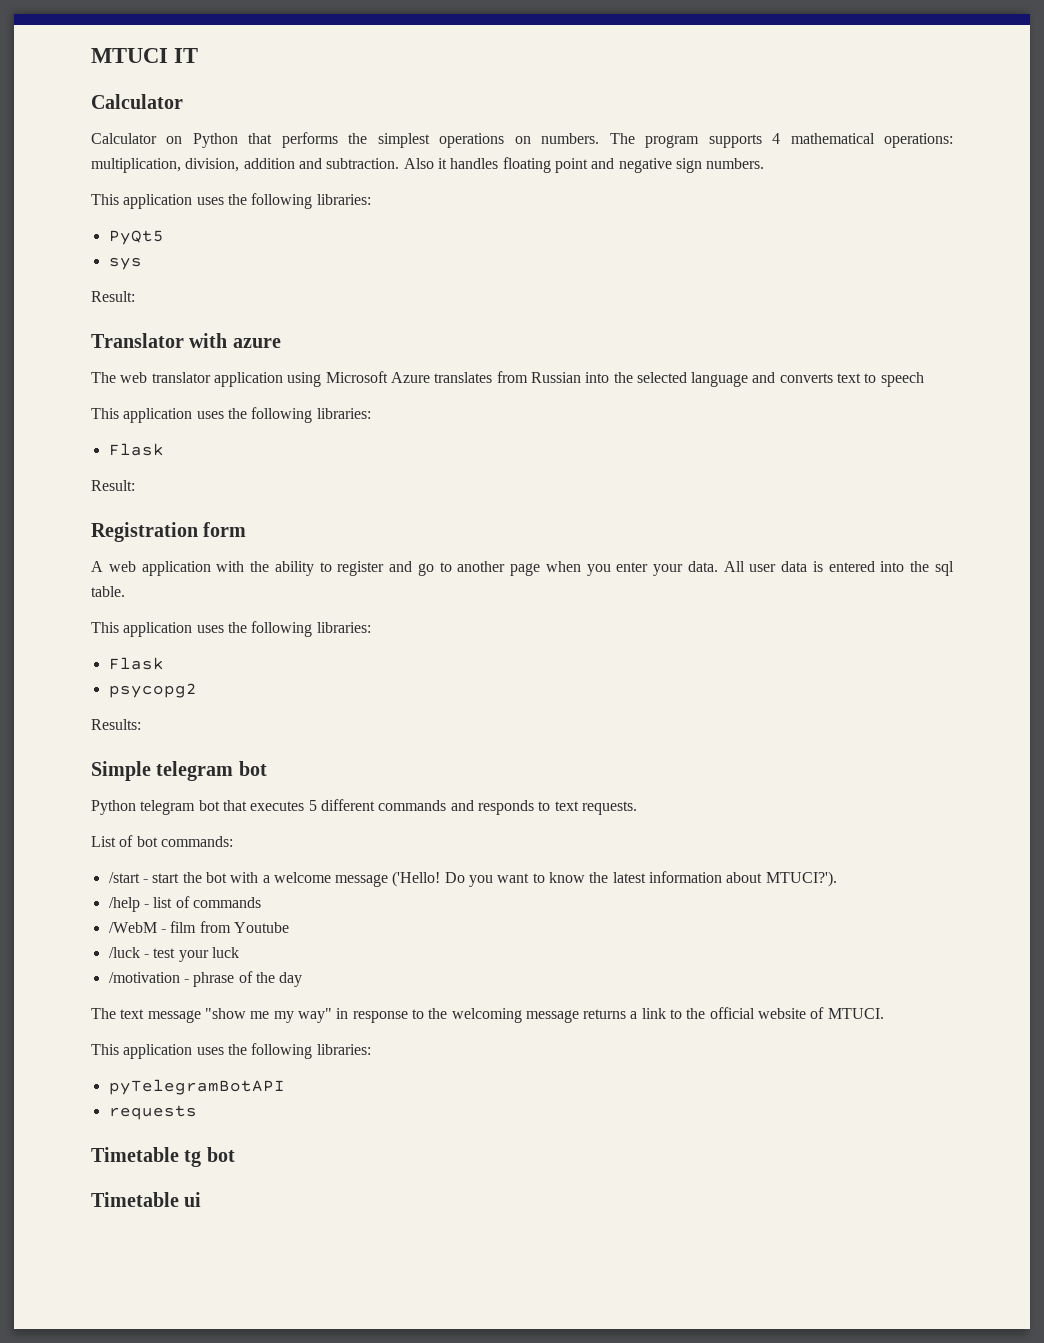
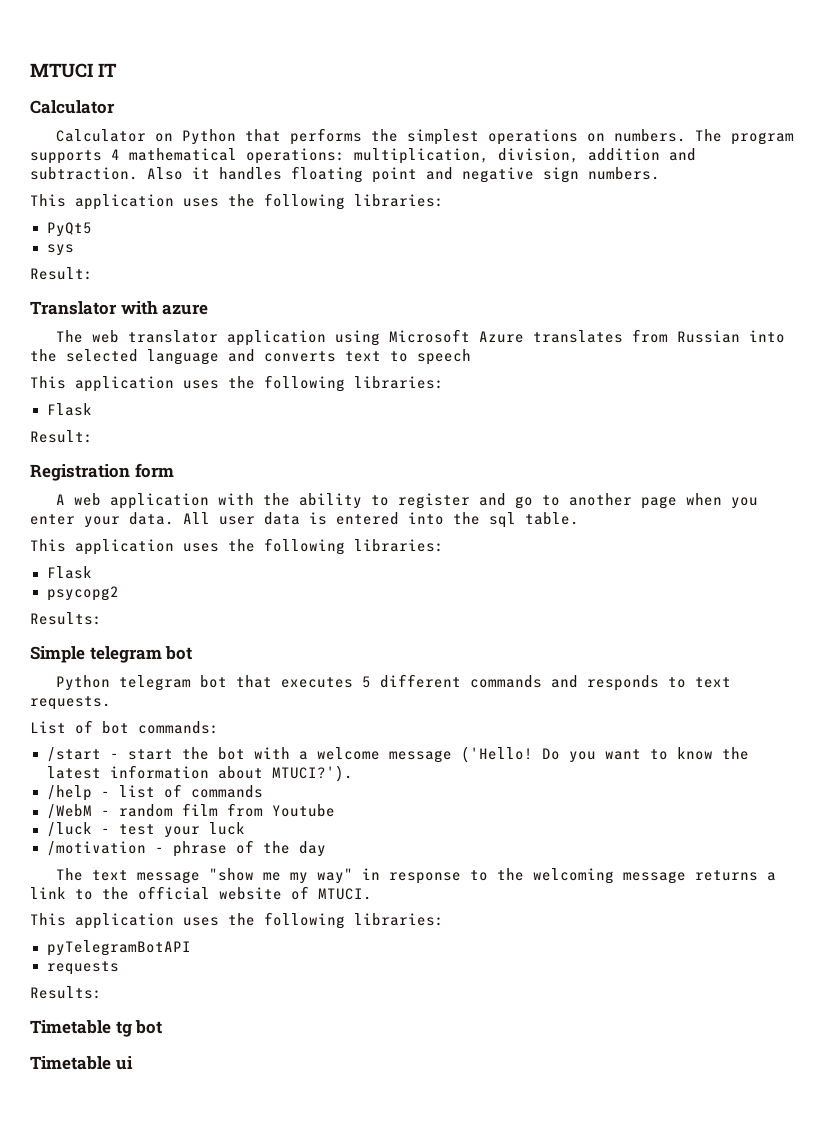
(166, 931) none -> [118,804,173,817] random
(197, 1112) none -> [30,986,102,999] // Results:

